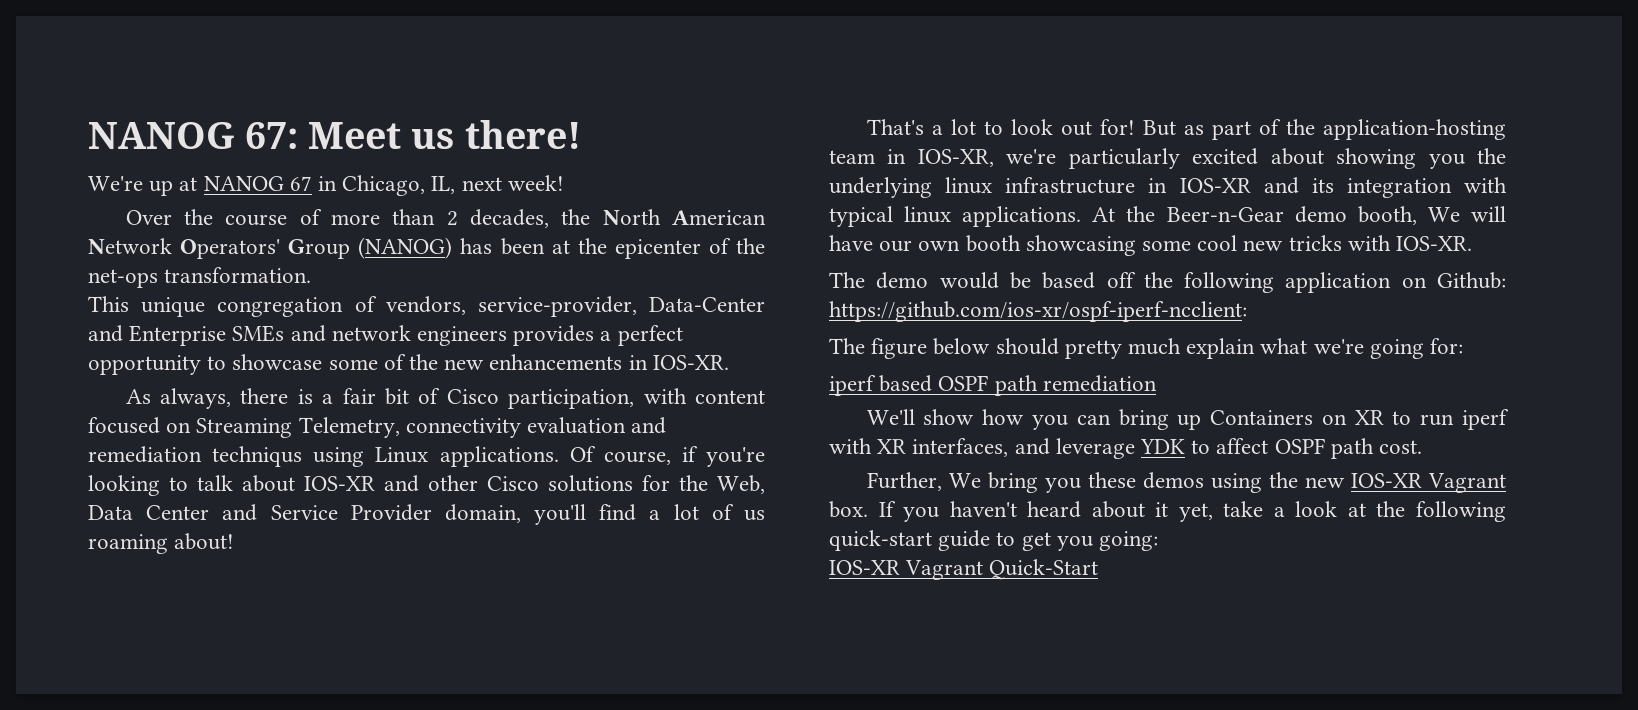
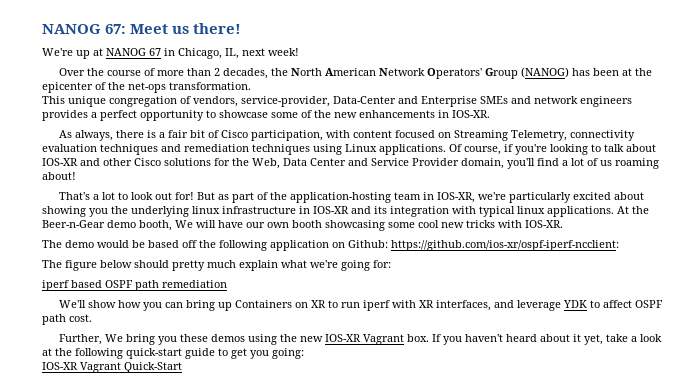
(627, 425) none -> [100,144,158,155] techniques
[212,446,303,467] techniqus -> [252,144,310,155] techniques

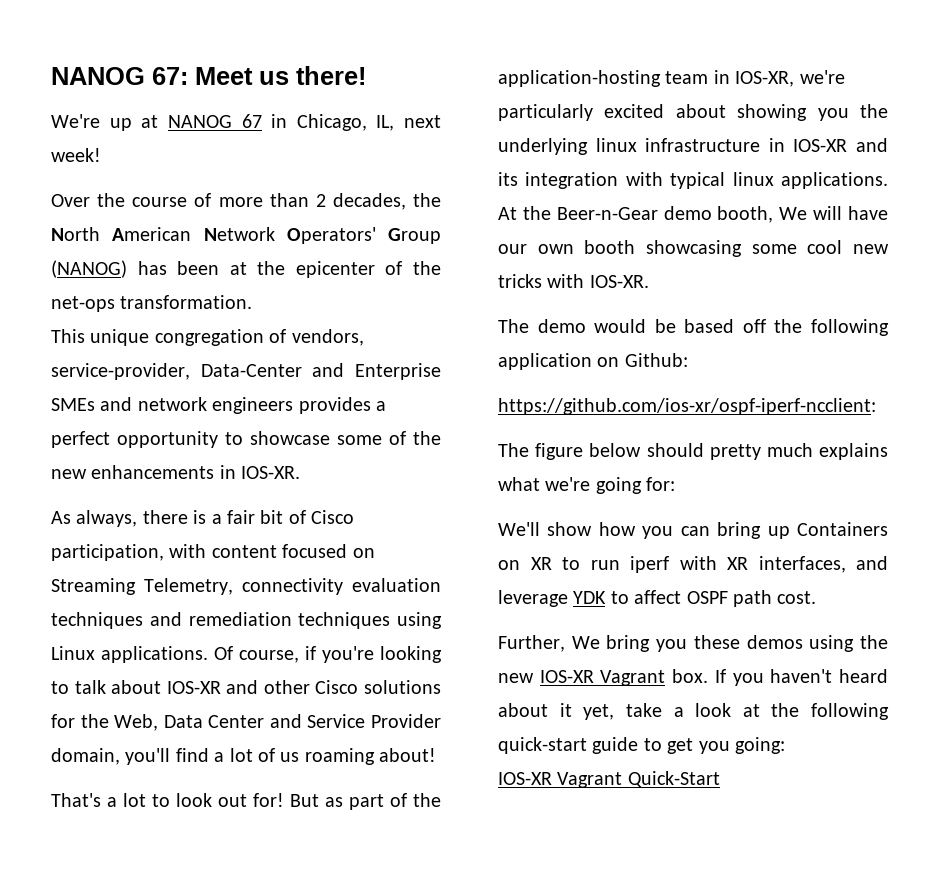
(388, 244) none -> (688, 360) //
[239,260,278,271] explain -> [819,443,888,460] explains
[42,280,227,291] // iperf based OSPF path remediation -> (676, 484) none

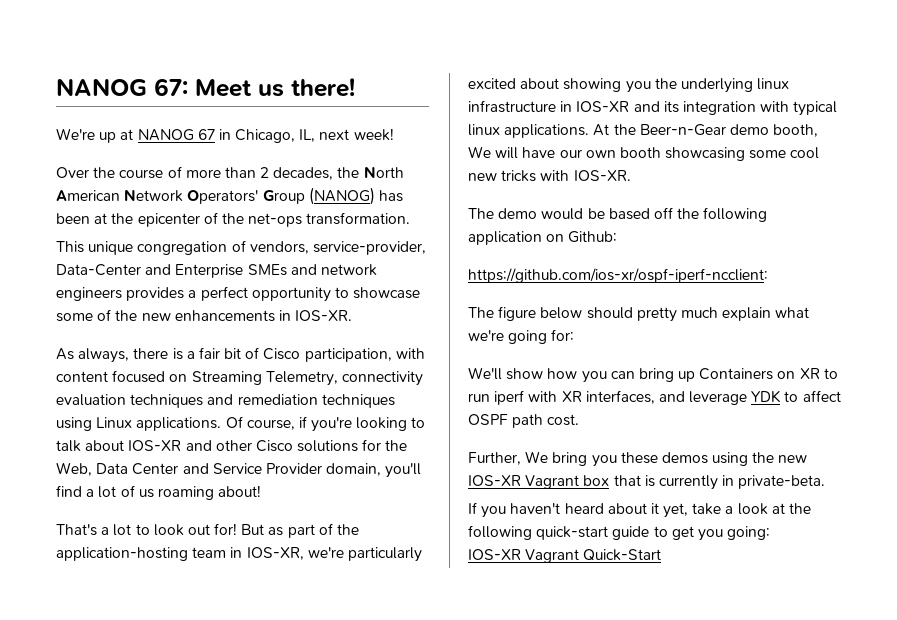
[819,443,888,460] explains -> [722,307,772,321] explain
[672,669,709,683] box. -> [583,475,826,490] box that is currently in private-beta. //

